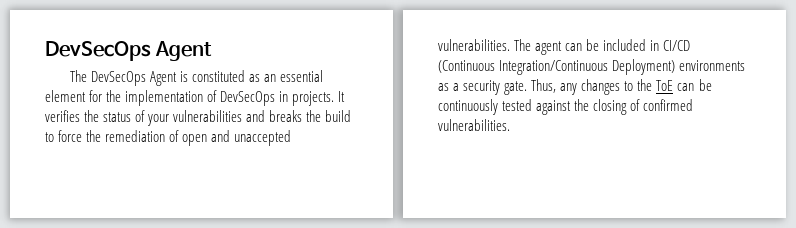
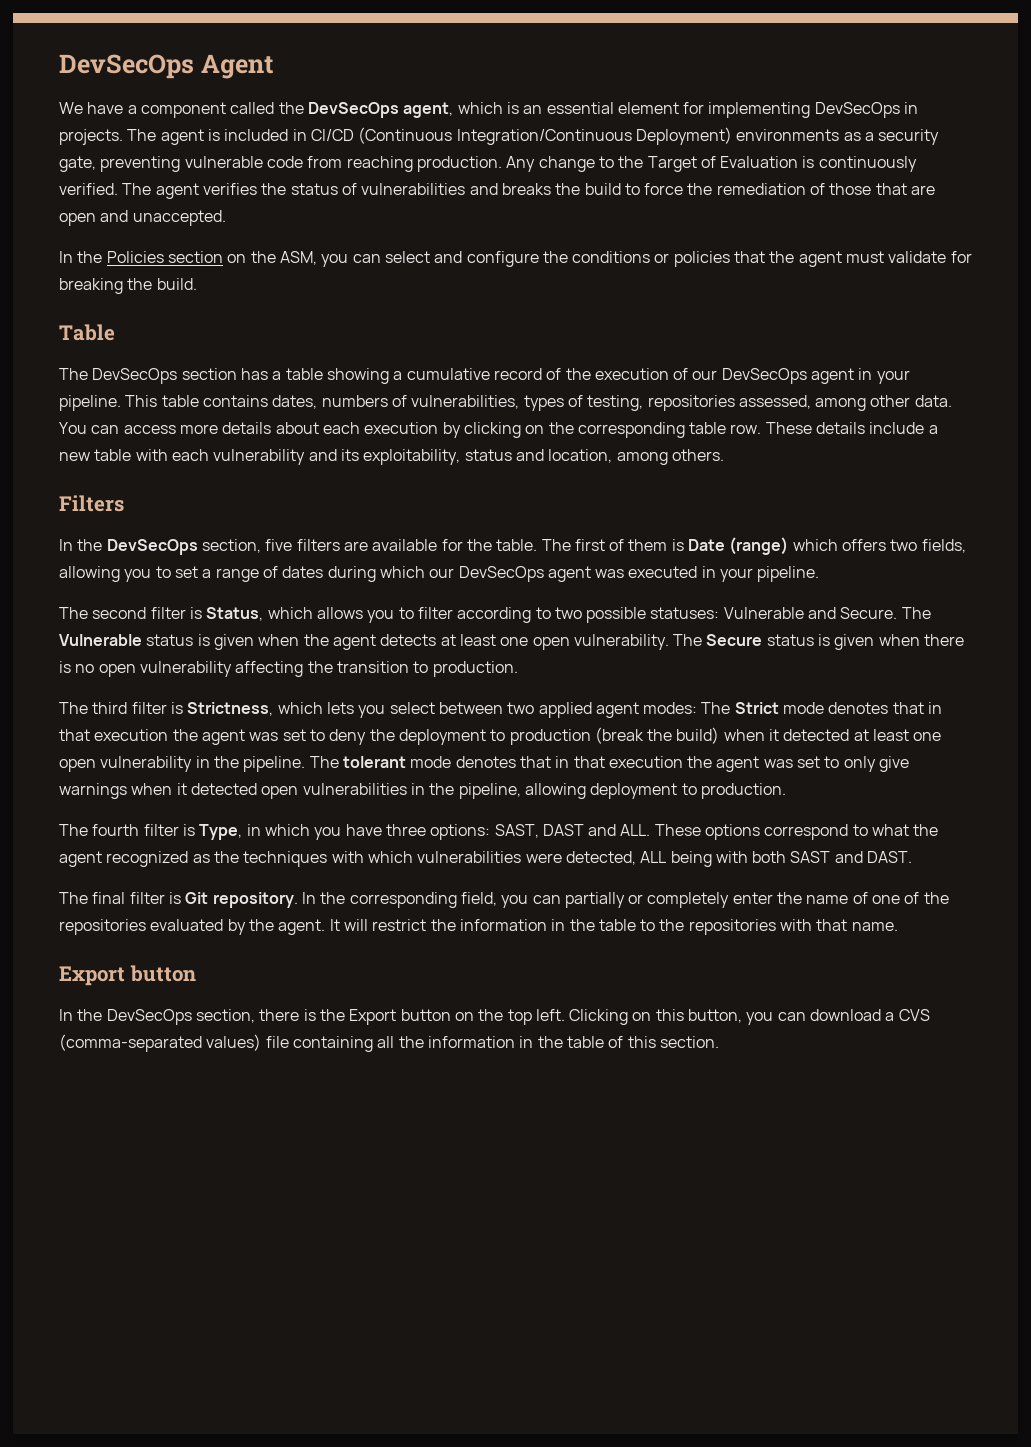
[69,70,324,86] [45,90,346,106] The DevSecOps Agent is constituted as an essential element for the implementation of DevSecOps in projects. It -> [59,102,919,118] [59,127,940,145] [59,156,917,172] [59,183,199,199] We have a component called the DevSecOps agent, which is an essential element for implementing DevSecOps in projects. The agent is included in CI/CD (Continuous Integration/Continuous Deployment) environments as a security gate, preventing vulnerable code from reaching production. Any change to the Target of Evaluation is continuously verified. The agent
[147,114,170,126] your -> (357, 189) none
[182,130,292,146] [438,39,691,55] [438,59,746,75] [438,79,712,95] [438,99,694,115] [438,119,510,131] open and unaccepted vulnerabilities. The agent can be included in CI/CD (Continuous Integration/Continuous Deployment) environments as a security gate. Thus, any changes to the ToE can be continuously tested against the closing of confirmed vulnerabilities. -> [829,183,936,195] [59,210,226,226] [59,251,972,267] [59,278,197,294] [59,324,115,341] [59,368,910,384] [59,395,952,411] [59,422,938,438] [59,449,724,465] [59,495,124,512] [59,537,966,555] [59,566,820,582] [59,607,931,623] [59,634,965,650] [59,661,518,677] [59,702,943,718] [59,727,942,745] [59,756,910,772] [59,783,786,799] [59,824,939,840] [59,851,913,867] [59,892,949,908] [59,919,898,935] [59,965,196,986] [59,1009,930,1025] [59,1034,719,1052] those that are open and unaccepted. // In the Policies section on the ASM, you can select and configure the conditions or policies that the agent must validate for breaking the build. // Table // The DevSecOps section has a table showing a cumulative record of the execution of our DevSecOps agent in your pipeline. This table contains dates, numbers of vulnerabilities, types of testing, repositories assessed, among other data. You can access more details about each execution by clicking on the corresponding table row. These details include a new table with each vulnerability and its exploitability, status and location, among others. // Filters // In the DevSecOps section, five filters are available for the table. The first of them is Date (range) which offers two fields, allowing you to set a range of dates during which our DevSecOps agent was executed in your pipeline. // The second filter is Status, which allows you to filter according to two possible statuses: Vulnerable and Secure. The Vulnerable status is given when the agent detects at least one open vulnerability. The Secure status is given when there is no open vulnerability affecting the transition to production. // The third filter is Strictness, which lets you select between two applied agent modes: The Strict mode denotes that in that execution the agent was set to deny the deployment to production (break the build) when it detected at least one open vulnerability in the pipeline. The tolerant mode denotes that in that execution the agent was set to only give warnings when it detected open vulnerabilities in the pipeline, allowing deployment to production. // The fourth filter is Type, in which you have three options: SAST, DAST and ALL. These options correspond to what the agent recognized as the techniques with which vulnerabilities were detected, ALL being with both SAST and DAST. // The final filter is Git repository. In the corresponding field, you can partially or completely enter the name of one of the repositories evaluated by the agent. It will restrict the information in the table to the repositories with that name. // Export button // In the DevSecOps section, there is the Export button on the top left. Clicking on this button, you can download a CVS (comma-separated values) file containing all the information in the table of this section.

